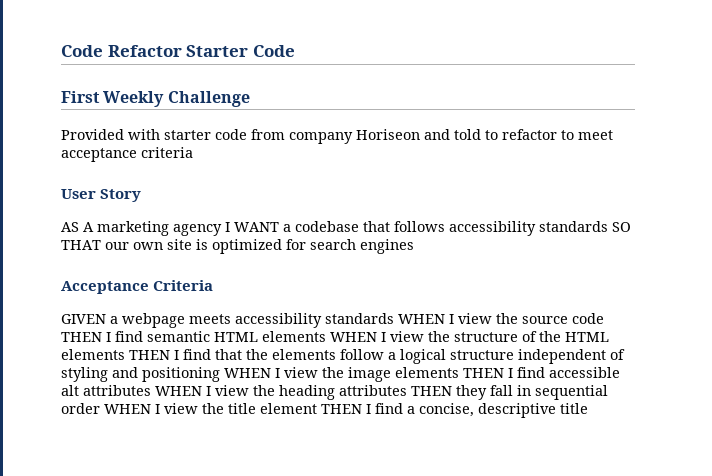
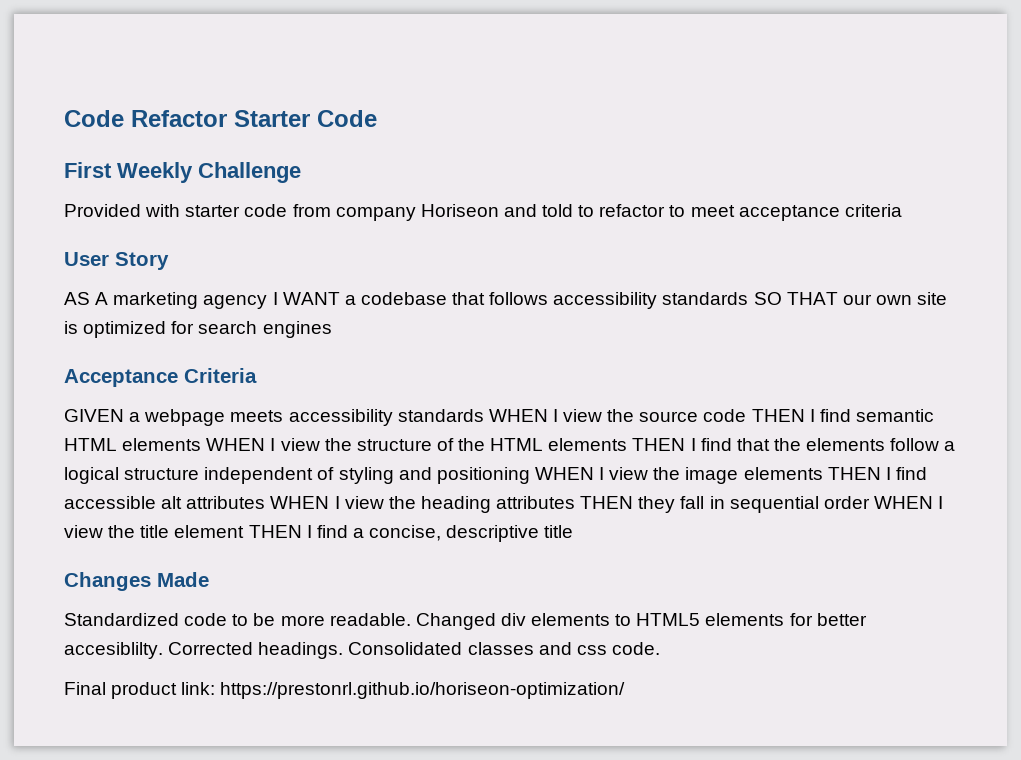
(588, 408) none -> [64,572,209,591] [64,613,867,630] [64,642,660,659] [64,682,626,699] // Changes Made // Standardized code to be more readable. Changed div elements to HTML5 elements for better accesiblilty. Corrected headings. Consolidated classes and css code. // Final product link: https://prestonrl.github.io/horiseon-optimization/

